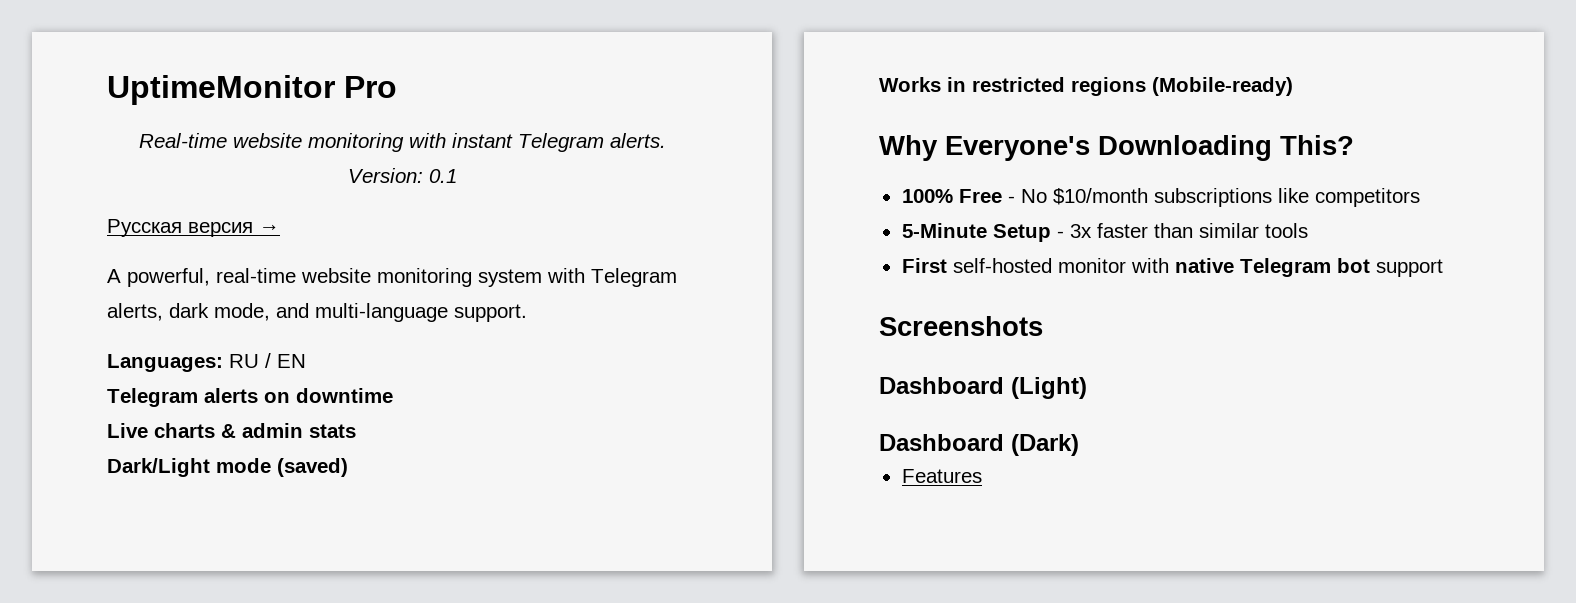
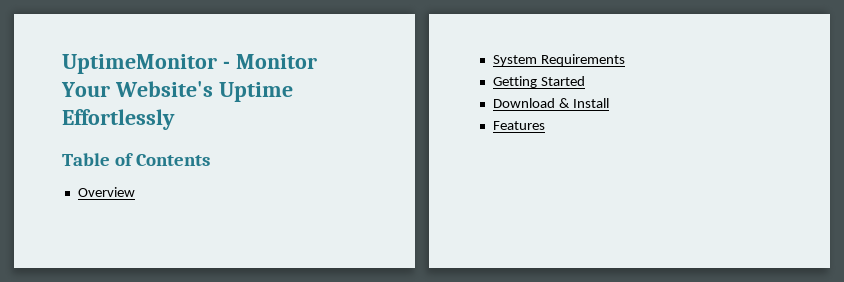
[344,76,397,98] [138,133,666,152] [347,168,457,183] [107,219,280,237] [107,268,677,287] [107,303,527,322] [107,353,306,372] [107,388,393,407] [107,423,356,438] [107,458,348,477] [879,77,1293,96] [879,135,1354,161] [901,188,1420,207] [901,223,1308,242] [901,258,1443,277] [879,316,1043,336] [879,377,1087,399] [879,434,1079,456] Pro // Real-time website monitoring with instant Telegram alerts. Version: 0.1 // Русская версия → // A powerful, real-time website monitoring system with Telegram alerts, dark mode, and multi-language support. // Languages: RU / EN // Telegram alerts on downtime // Live charts & admin stats // Dark/Light mode (saved) // Works in restricted regions (Mobile-ready) // Why Everyone's Downloading This? // 100% Free - No $10/month subscriptions like competitors // 5-Minute Setup - 3x faster than similar tools // First self-hosted monitor with native Telegram bot support // Screenshots // Dashboard (Light) // Dashboard (Dark) -> [222,54,317,69] [61,81,293,102] [62,109,175,130] [62,153,210,166] [77,187,135,197] [492,54,625,66] [492,76,585,88] [492,98,609,108] - Monitor Your Website's Uptime Effortlessly // Table of Contents // Overview // System Requirements // Getting Started // Download & Install

